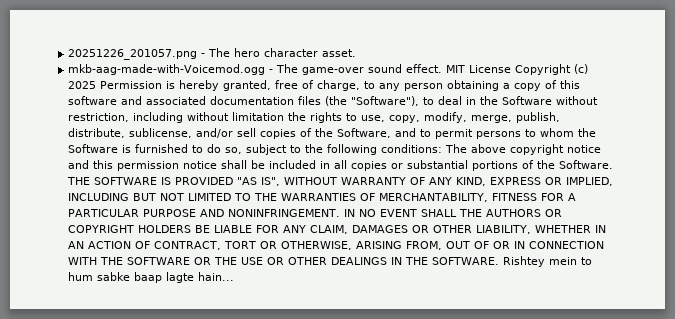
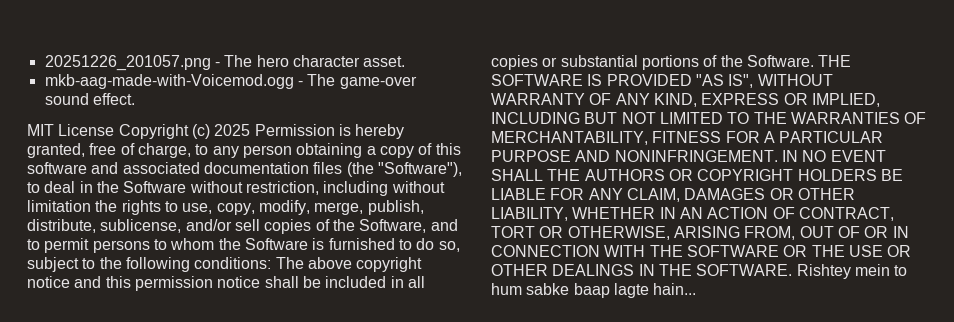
(443, 68) none -> (135, 99) //

